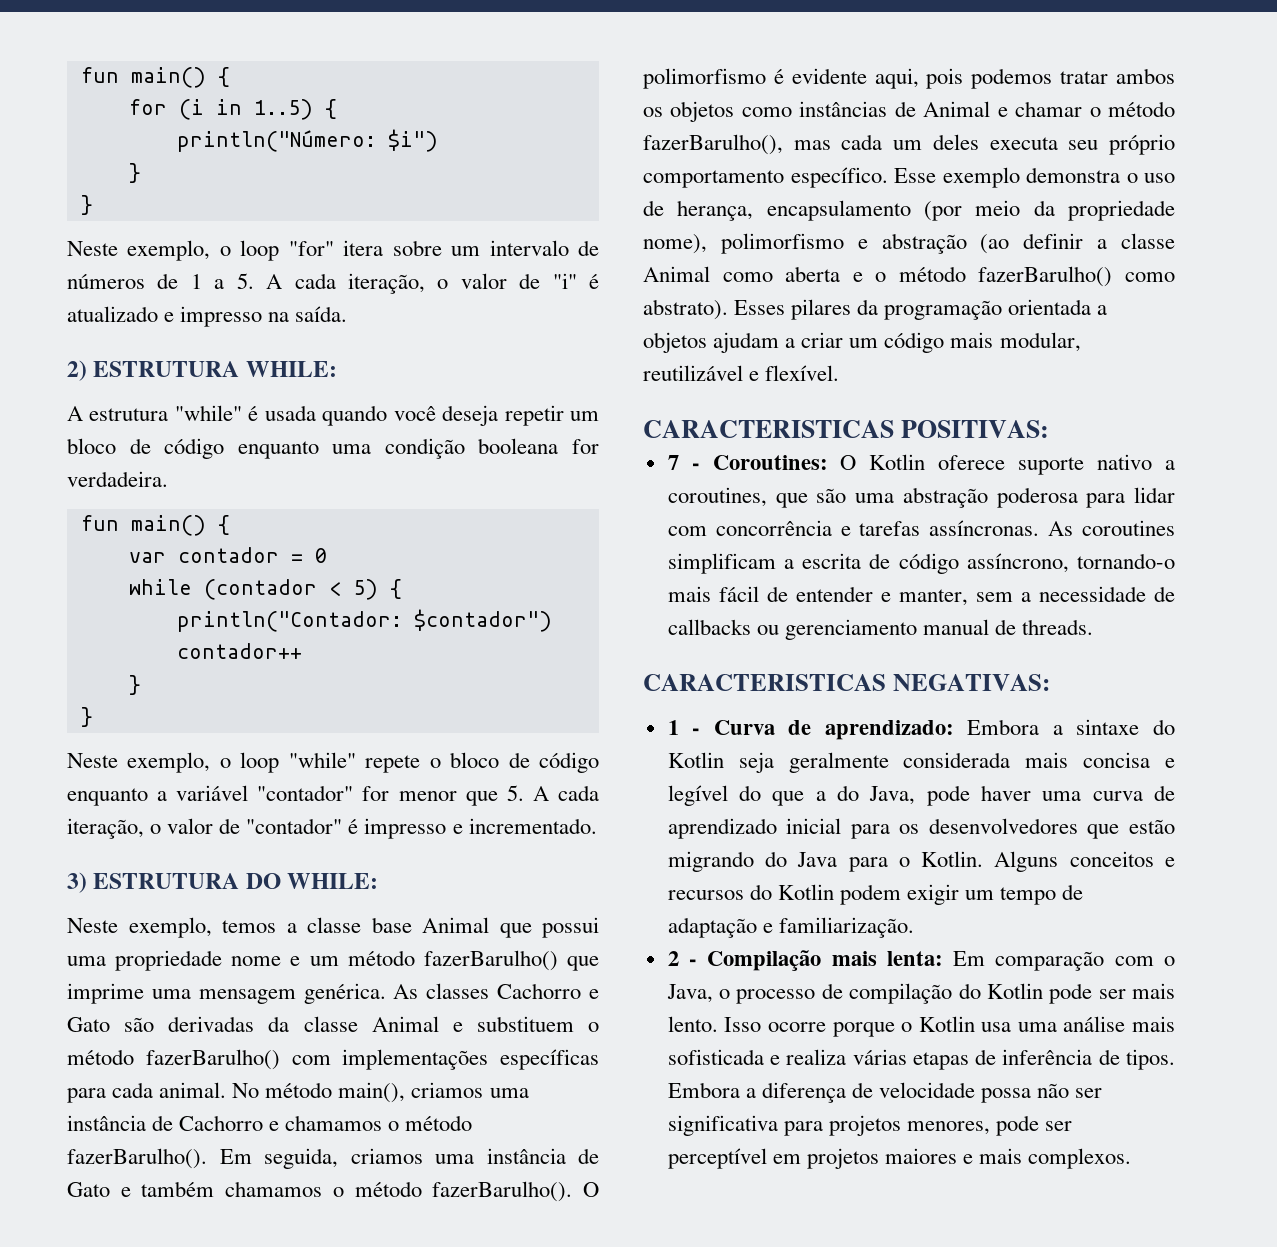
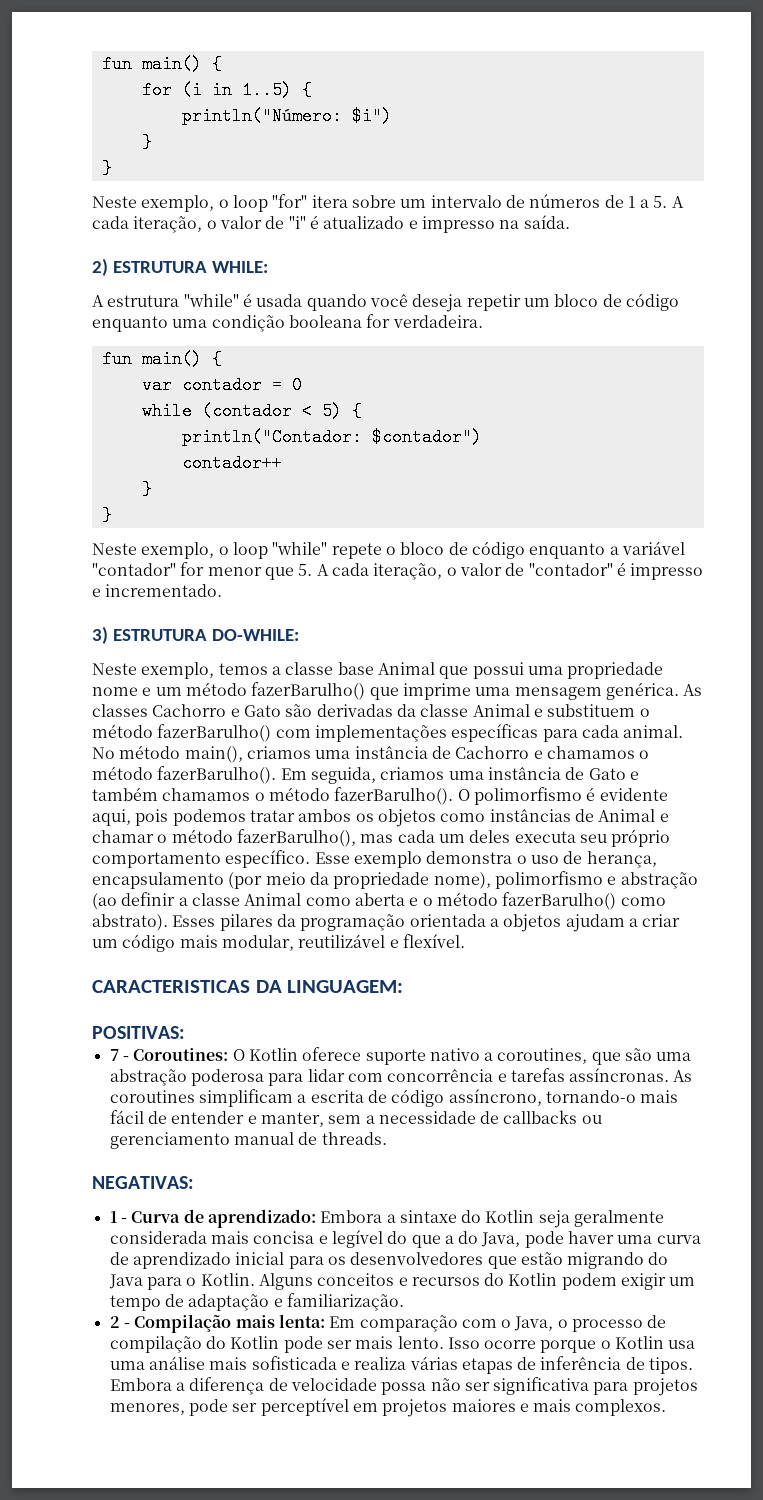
[245,873,379,889] DO WHILE: -> [212,629,300,641] DO-WHILE:
(894, 429) none -> [255,980,404,993] DA LINGUAGEM: //
[643,674,886,691] CARACTERISTICAS -> (387, 1138) none

